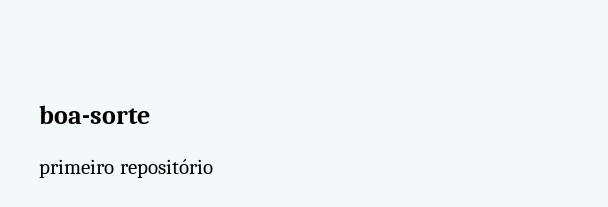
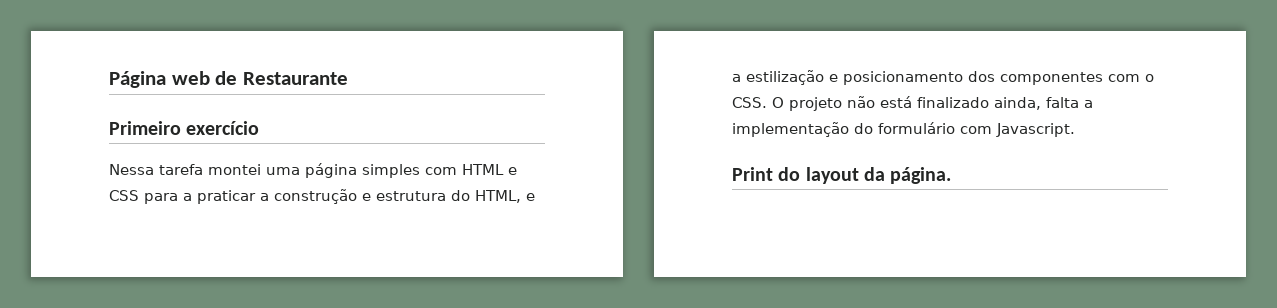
[39,105,150,124] [39,159,213,178] boa-sorte // primeiro repositório -> [109,71,349,88] [109,121,260,135] [109,163,517,178] [109,189,535,204] [732,70,1154,85] [732,96,1093,111] [732,122,1075,137] [732,167,952,184] Página web de Restaurante // Primeiro exercício // Nessa tarefa montei uma página simples com HTML e CSS para a praticar a construção e estrutura do HTML, e a estilização e posicionamento dos componentes com o CSS. O projeto não está finalizado ainda, falta a implementação do formulário com Javascript. // Print do layout da página.

